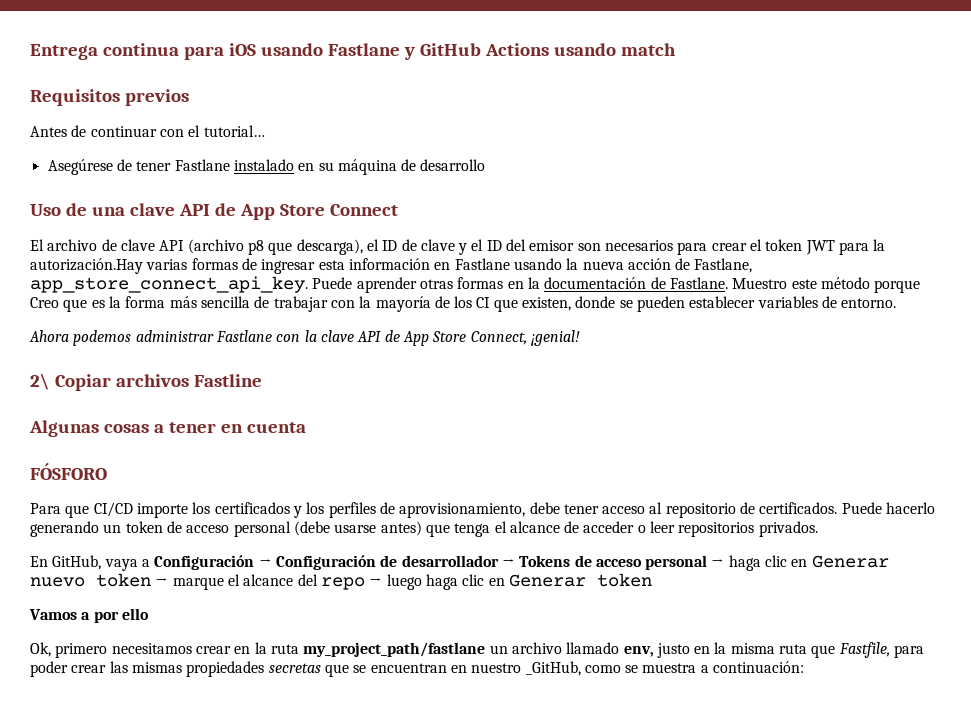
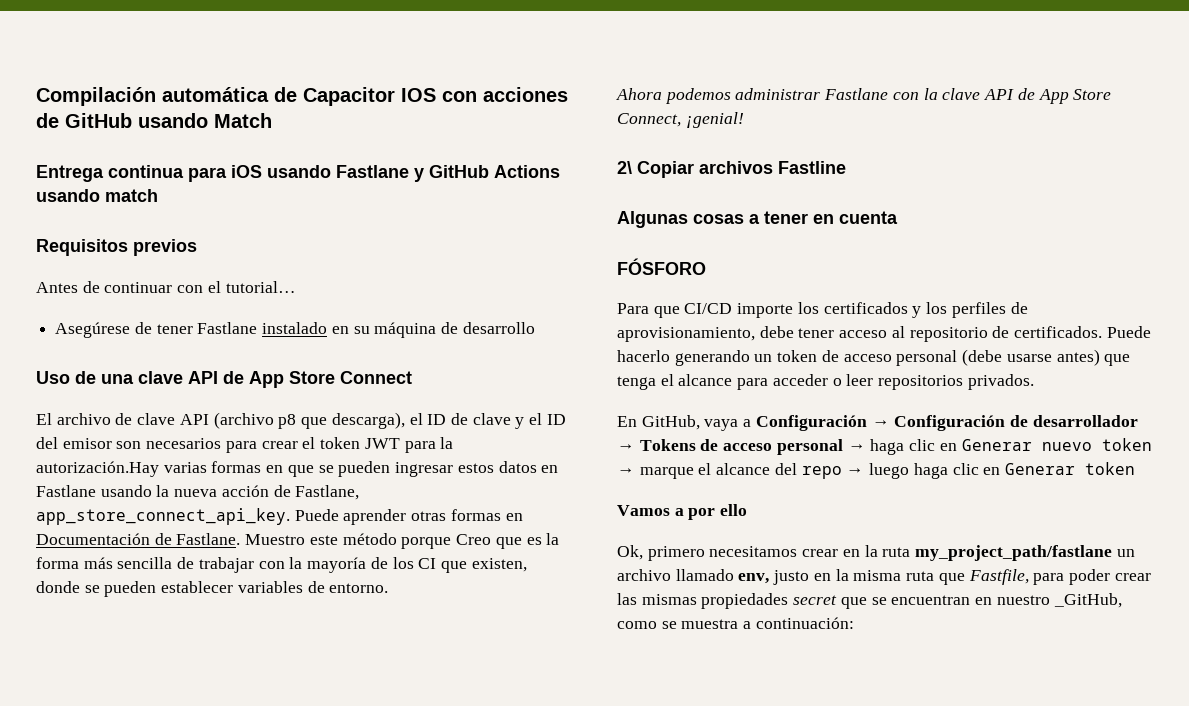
(30, 52) none -> [36,87,568,106] [36,113,272,128] Compilación automática de Capacitor IOS con acciones de GitHub usando Match //
[241,258,430,274] de ingresar esta información -> [266,461,537,477] en que se pueden ingresar estos datos
[527,277,647,289] la documentación -> [36,533,150,545] Documentación
[564,521,580,533] de -> [737,378,769,390] para
[268,663,321,673] secretas -> [793,595,838,605] secret

